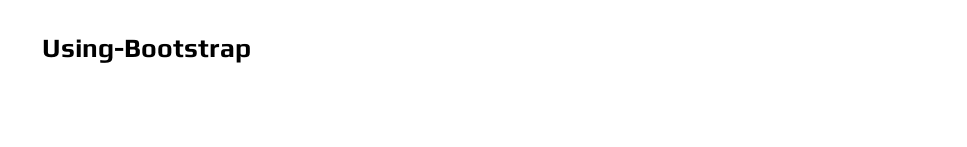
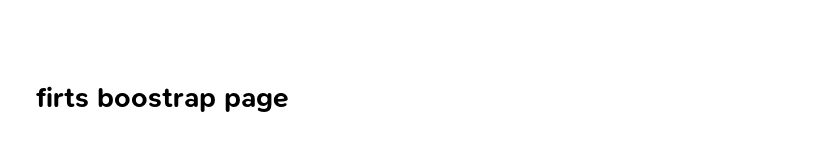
[42,39,251,63] Using-Bootstrap -> [36,86,289,112] firts boostrap page

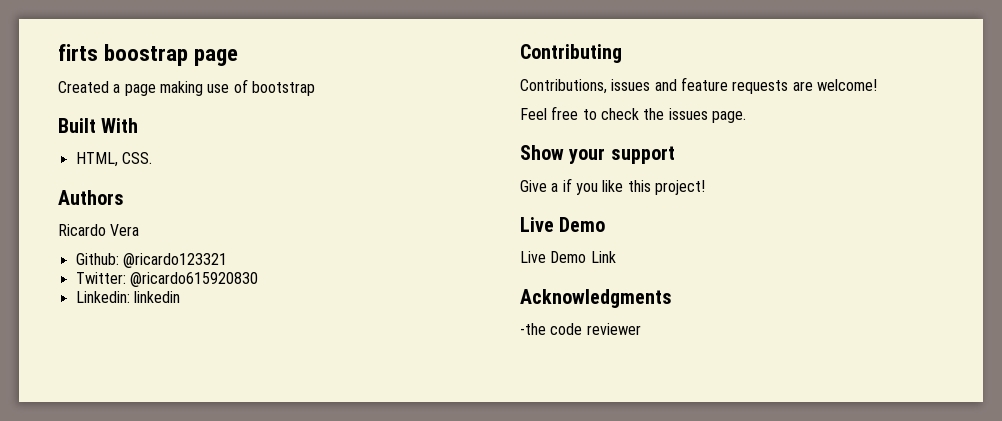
(289, 102) none -> [58,79,315,96] [58,118,139,133] [75,152,152,167] [58,190,124,205] [58,224,140,236] [75,253,227,268] [75,272,258,287] [75,291,180,303] [520,44,622,63] [520,77,877,94] [520,106,746,123] [520,145,675,164] [520,178,705,195] [520,217,606,232] [520,251,616,263] [520,289,672,308] [520,323,641,335] // Created a page making use of bootstrap // Built With // HTML, CSS. // Authors // Ricardo Vera // Github: @ricardo123321 // Twitter: @ricardo615920830 // Linkedin: linkedin // Contributing // Contributions, issues and feature requests are welcome! // Feel free to check the issues page. // Show your support // Give a if you like this project! // Live Demo // Live Demo Link // Acknowledgments // -the code reviewer

